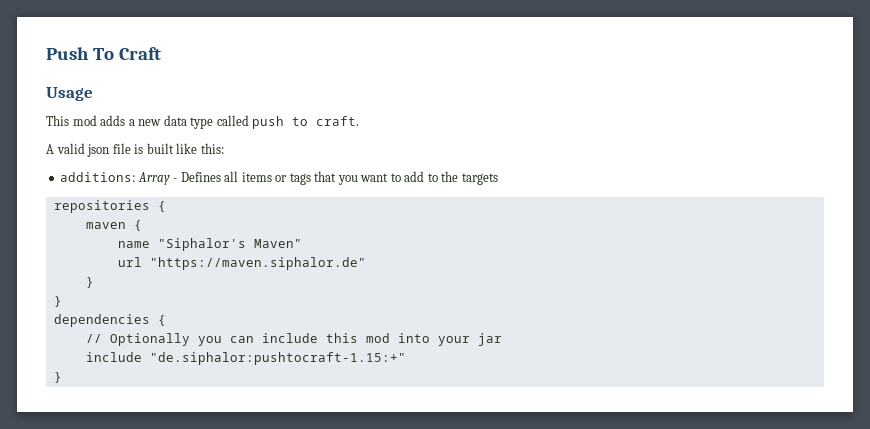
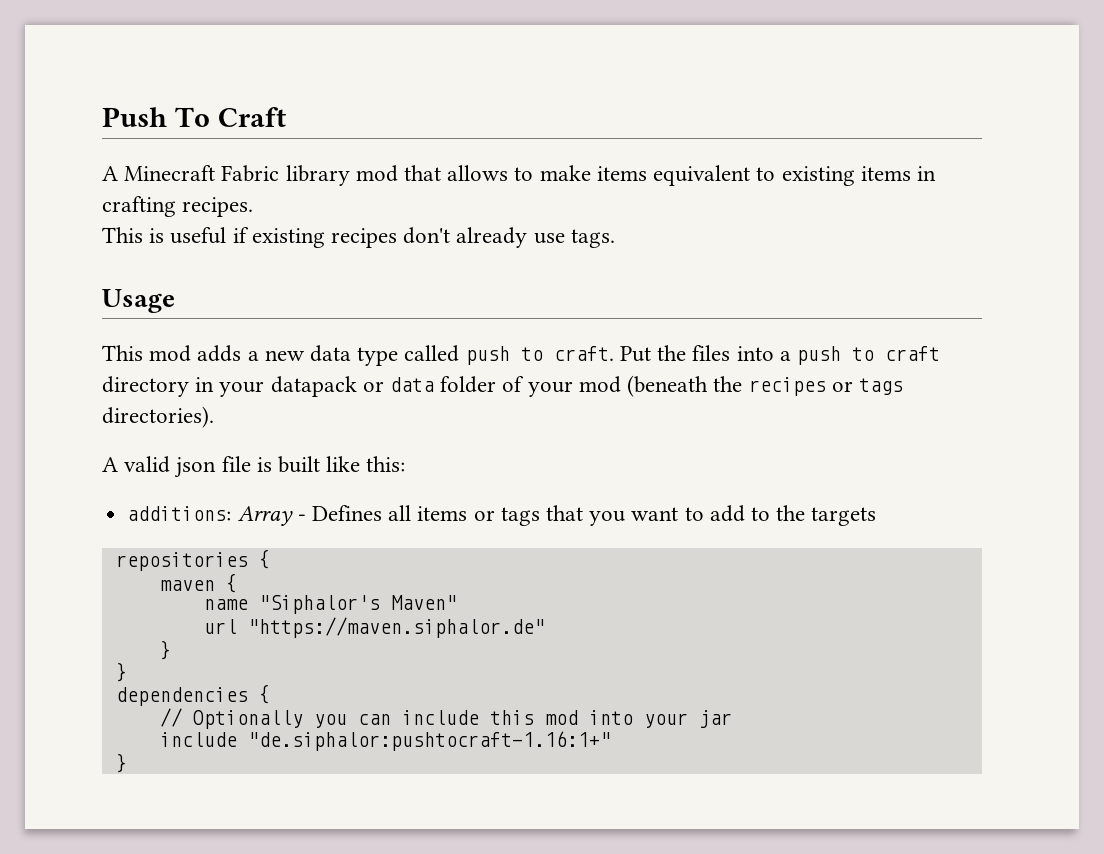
(161, 53) none -> [102,165,936,186] [102,196,254,217] [102,227,615,248] // A Minecraft Fabric library mod that allows to make items equivalent to existing items in crafting recipes. // This is useful if existing recipes don't already use tags.
(360, 121) none -> [619,345,940,365] [102,375,903,397] [102,406,214,428] Put the files into a push to craft directory in your datapack or data folder of your mod (beneath the recipes or tags directories).
[149,352,406,365] "de.siphalor:pushtocraft-1.15:+" -> [247,731,611,751] "de.siphalor:pushtocraft-1.16:1+"

